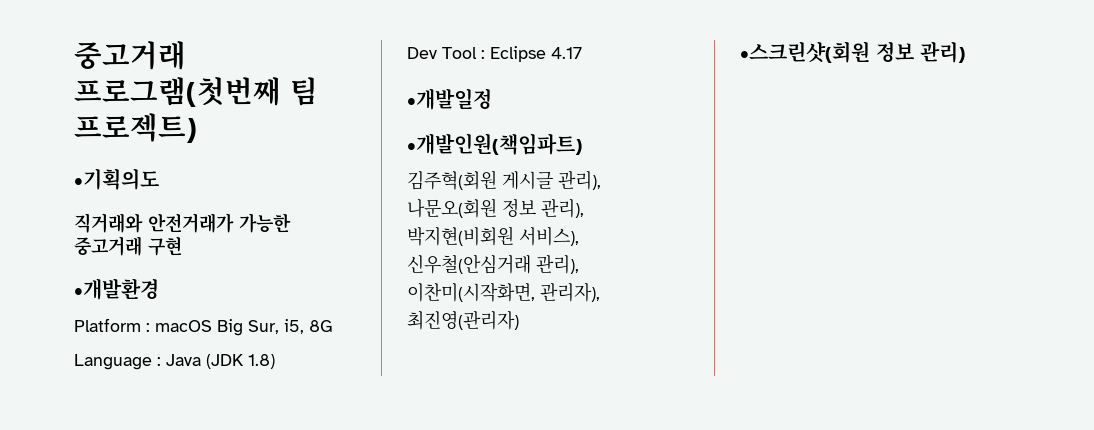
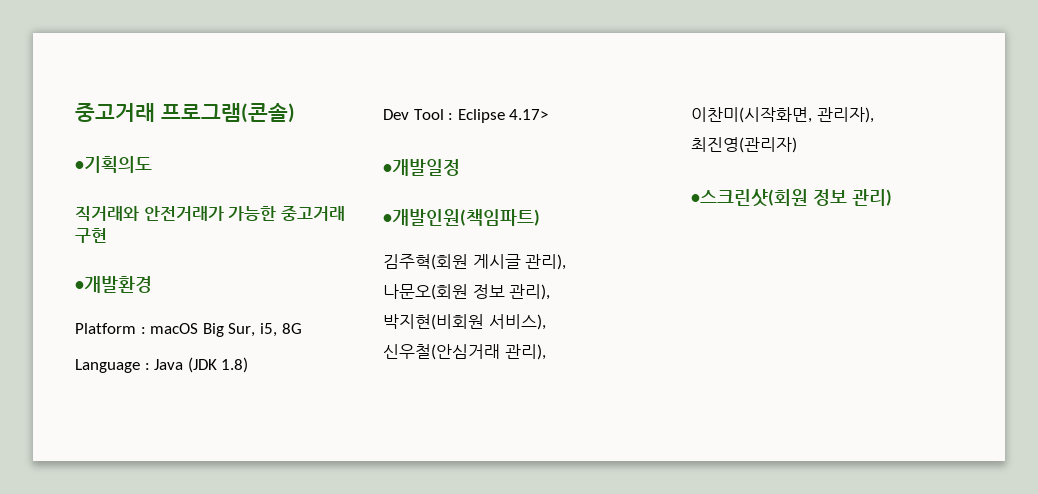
[74,41,186,70] [74,77,318,107] [74,113,197,143] 중고거래 프로그램(첫번째 팀 프로젝트) -> [75,103,295,123] 중고거래 프로그램(콘솔)
[551,47,582,59] 4.17 -> [509,109,549,120] 4.17>

